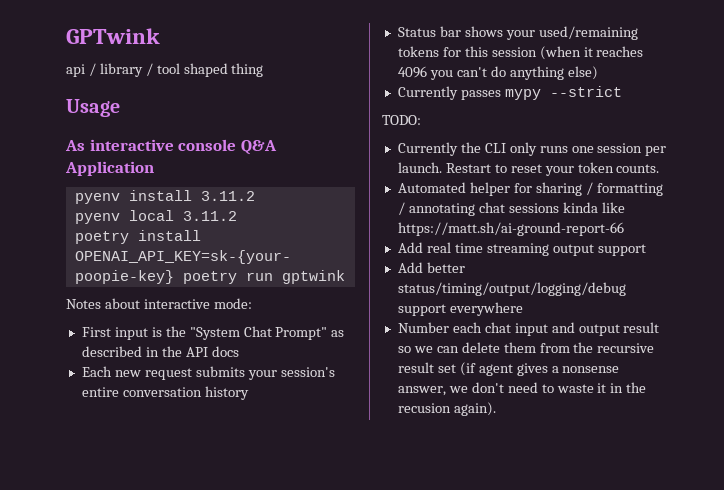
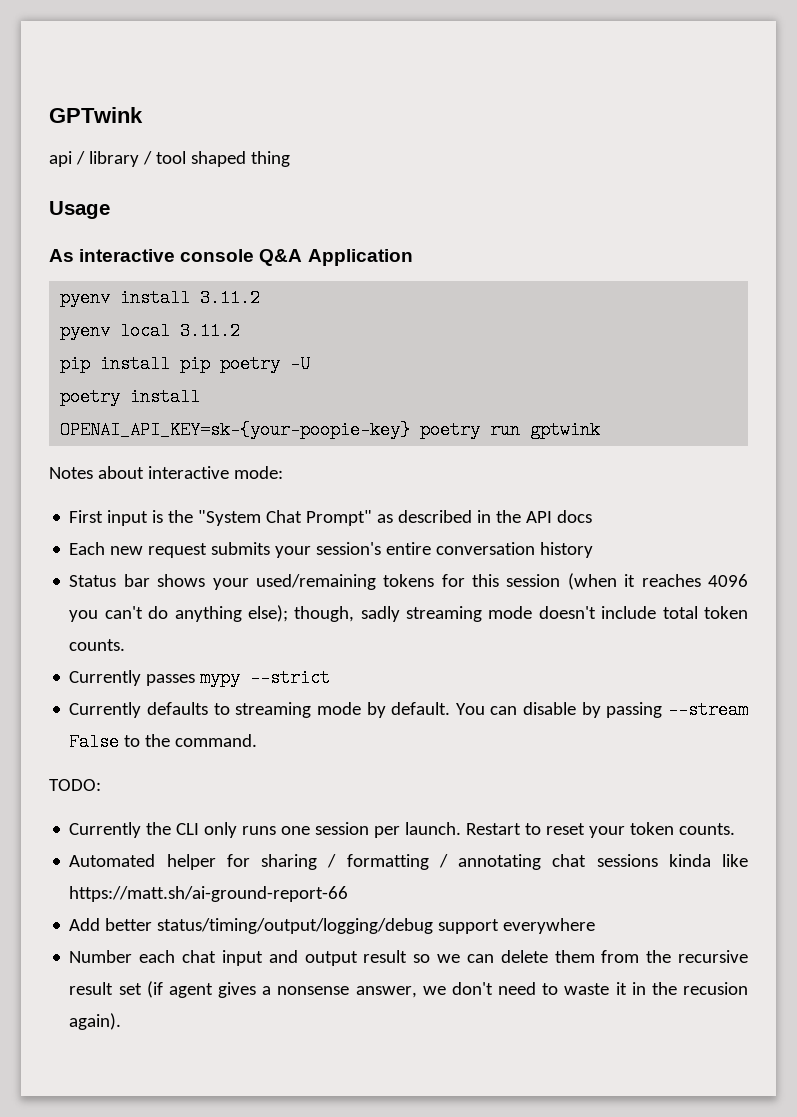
(237, 216) none -> [60,355,311,373] // pip install pip poetry -U
[567,66,598,80] [397,86,622,100] else) // Currently passes mypy --strict -> [247,605,749,622] [69,639,126,651] [69,669,331,687] [69,701,748,719] [69,733,258,751] else); though, sadly streaming mode doesn't include total token counts. // Currently passes mypy --strict // Currently defaults to streaming mode by default. You can disable by passing --stream False to the command.
[397,242,646,256] // Add real time streaming output support -> (349, 894) none

